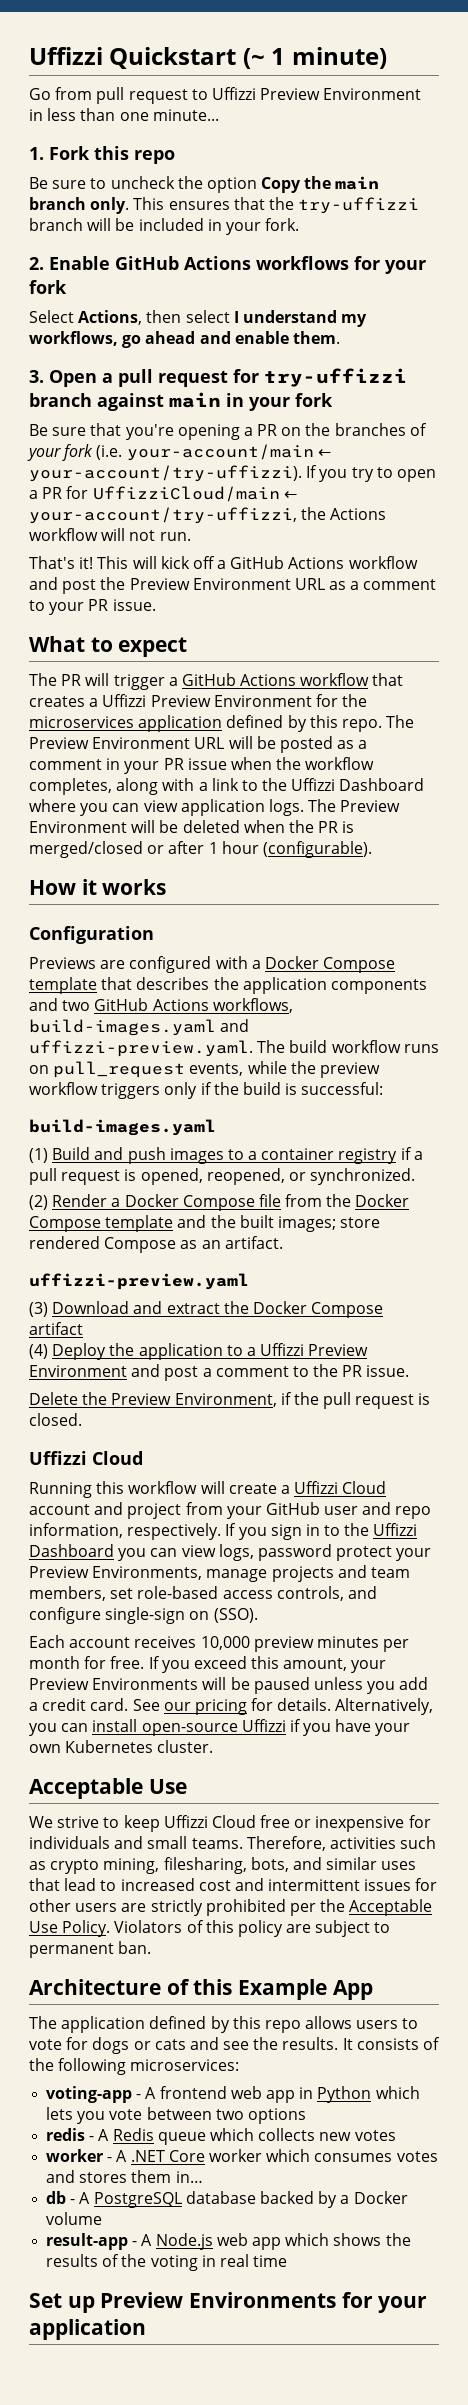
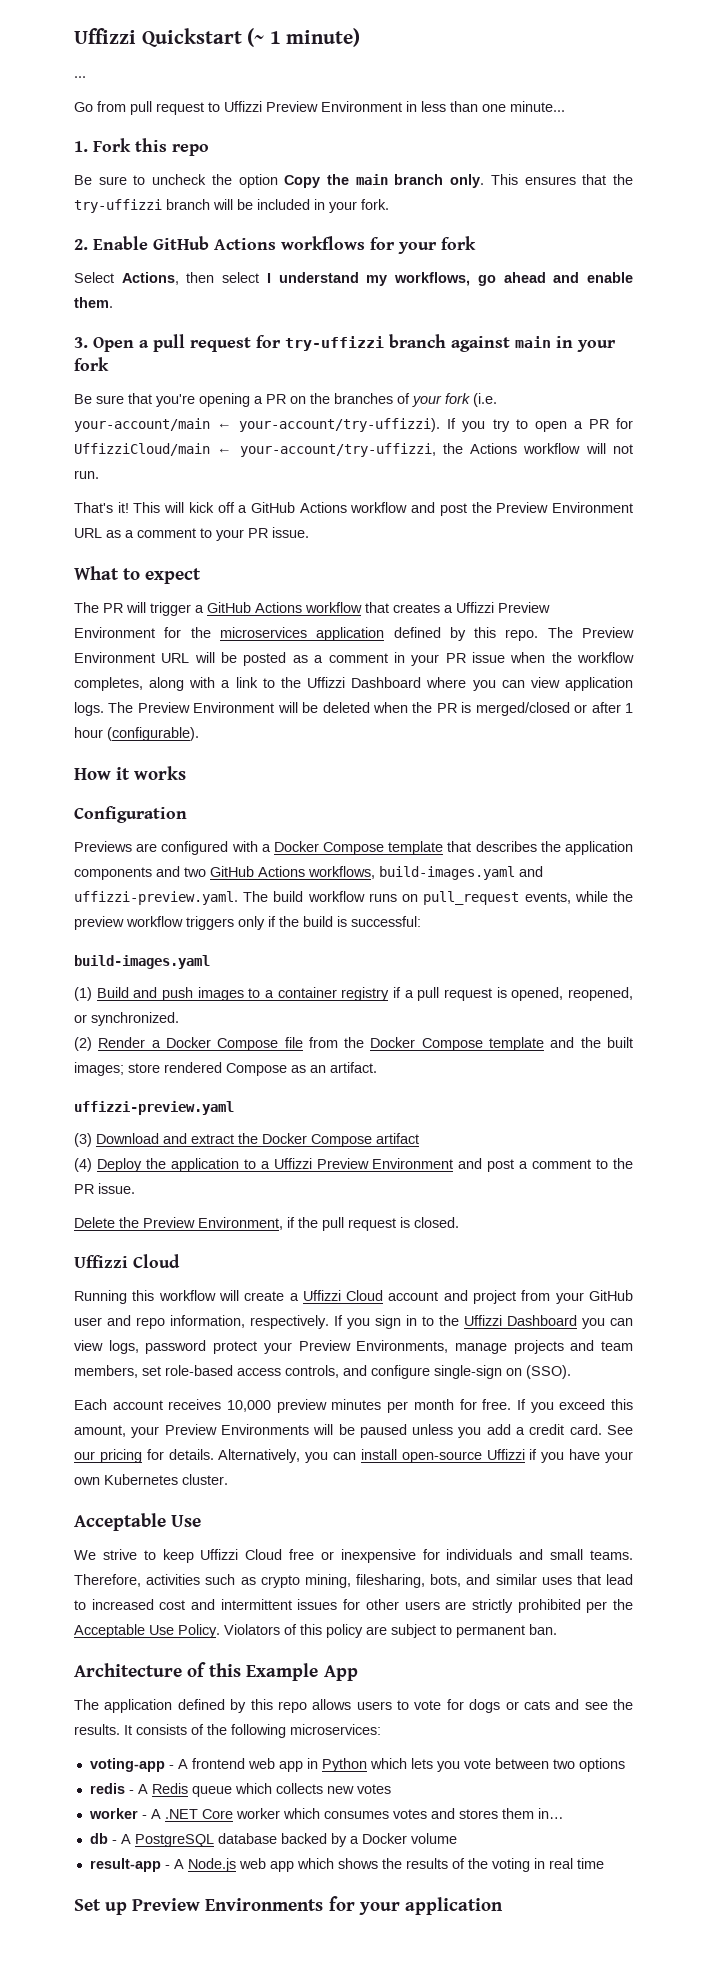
(387, 58) none -> [74,76,86,78] // ...

